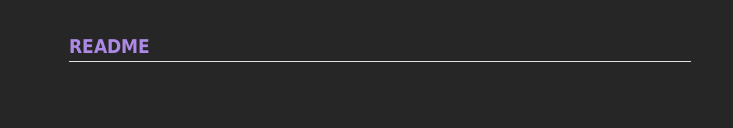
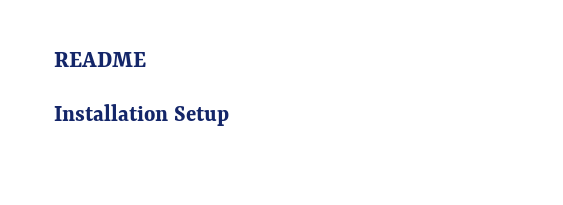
(150, 46) none -> [54,104,230,126] // Installation Setup

